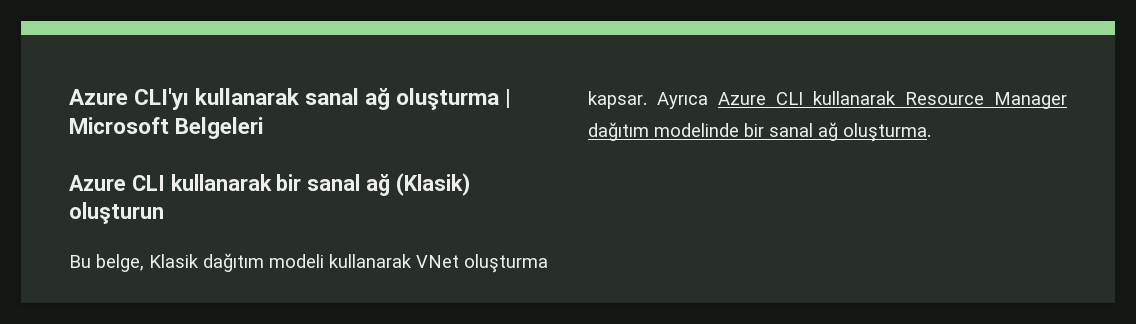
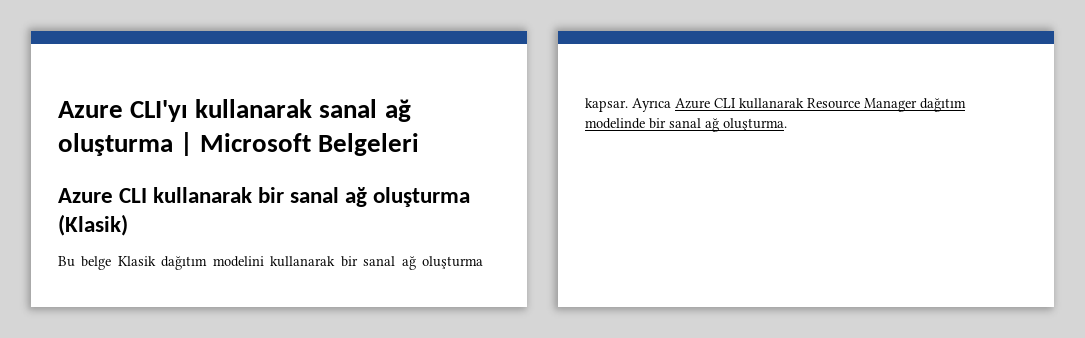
(391, 185) none -> [373,187,471,207] oluşturma
[69,202,164,224] oluşturun -> (128, 225) none
[96,254,144,272] belge, -> [81,256,112,270] belge
[269,254,459,268] modeli kullanarak VNet -> [212,256,416,270] modelini kullanarak bir sanal ağ

